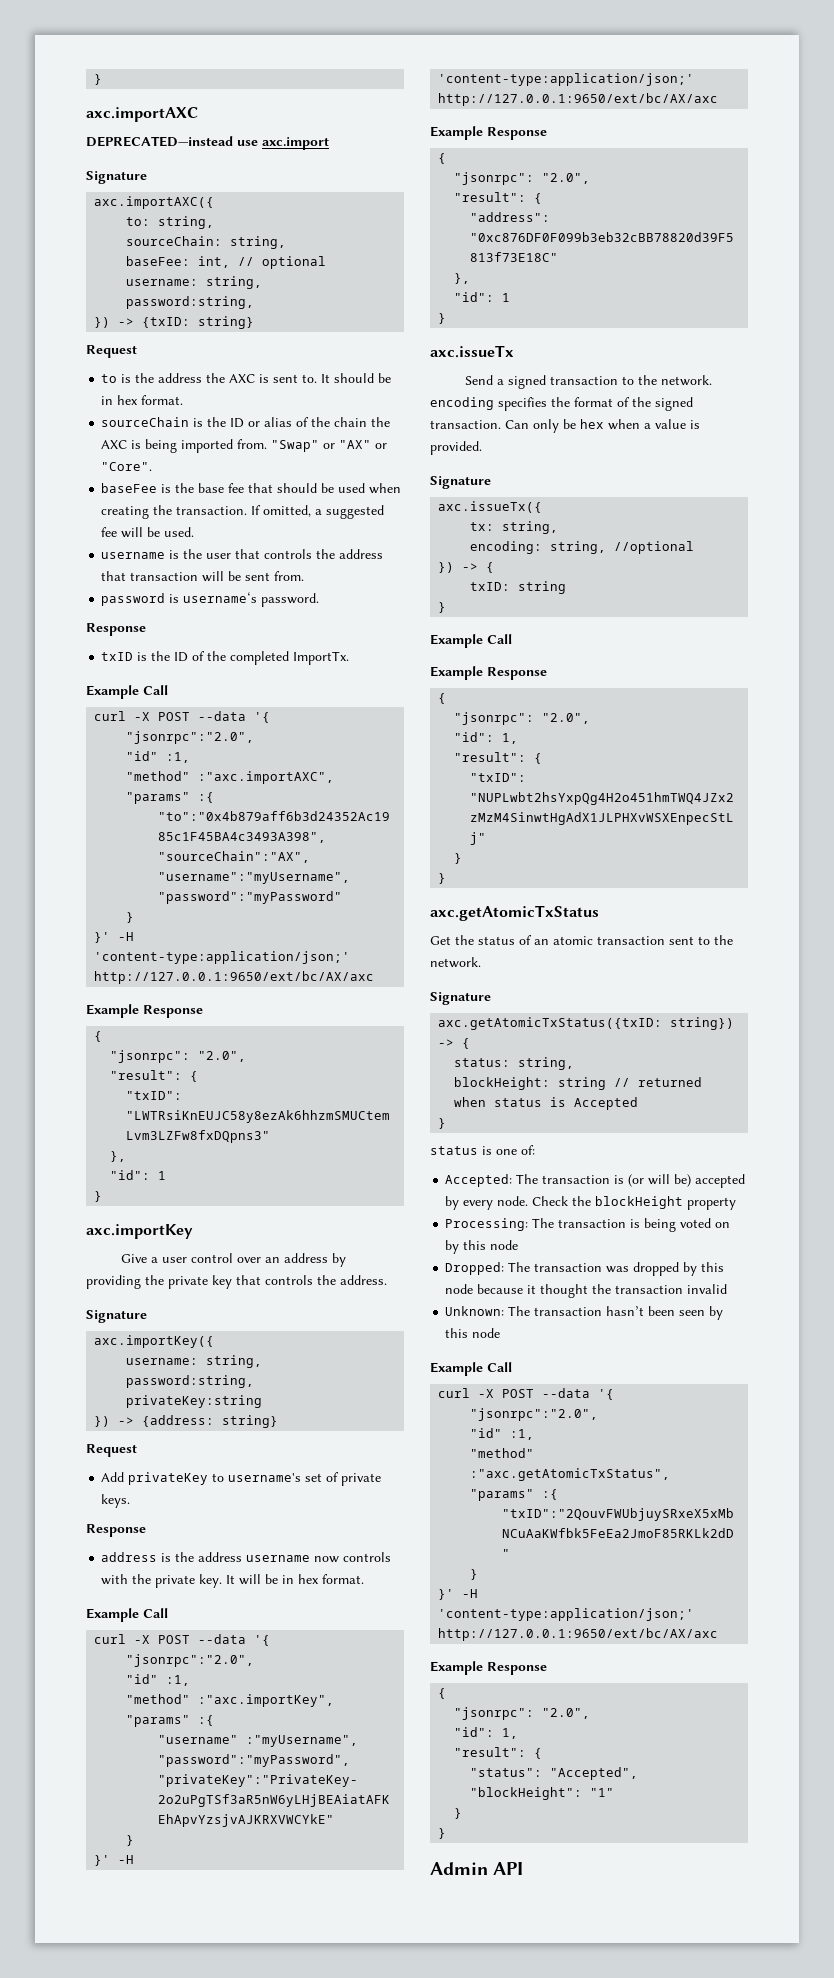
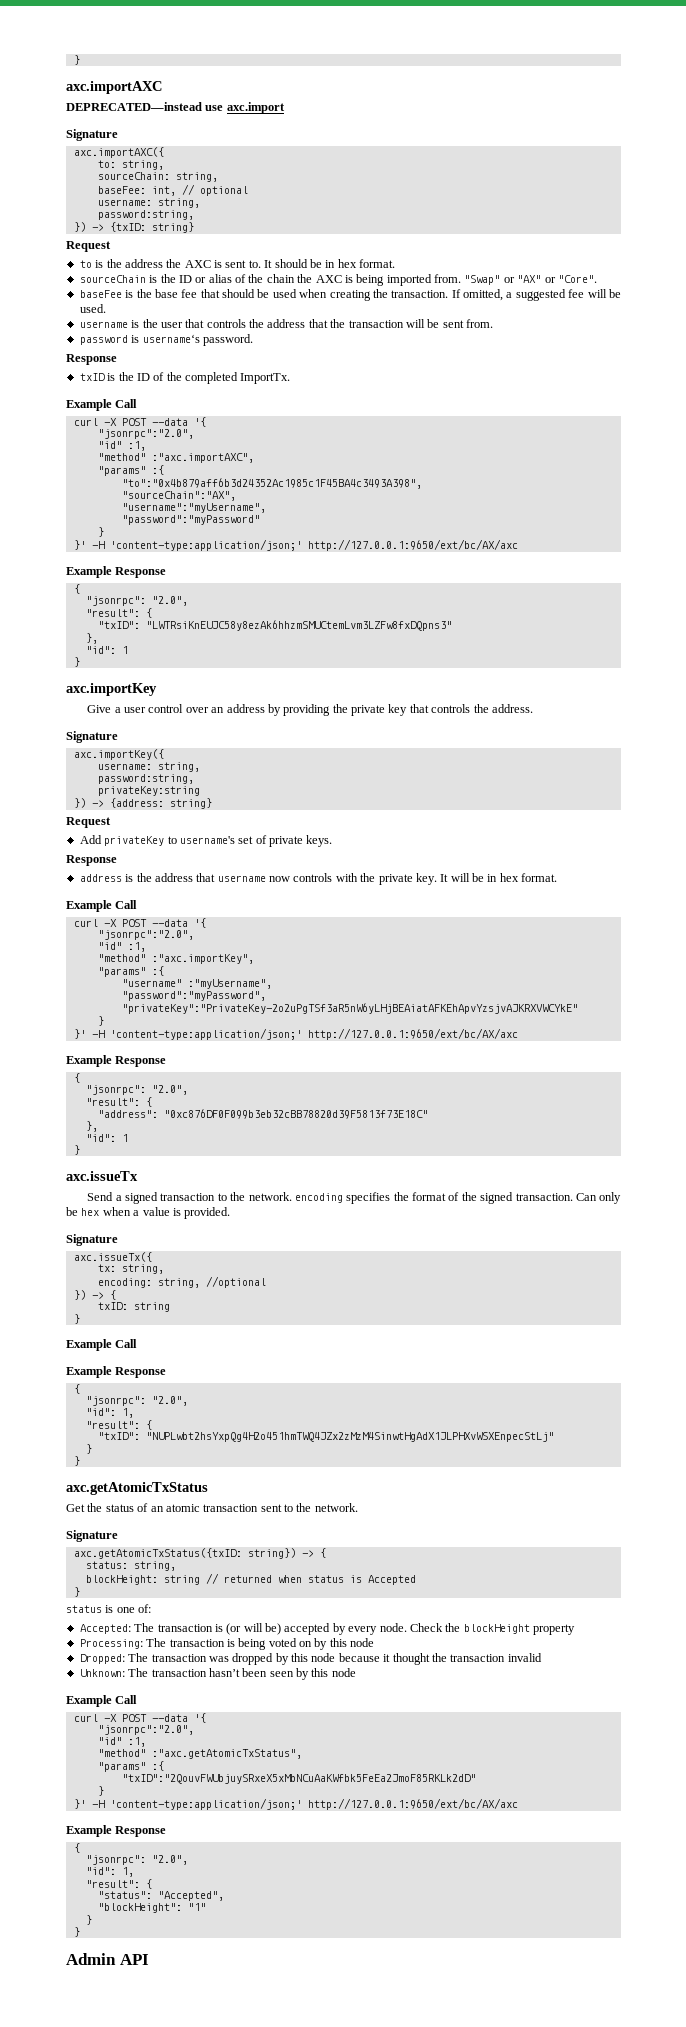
(127, 576) none -> [330,319,346,328] the
(243, 1557) none -> [196,873,216,882] that

